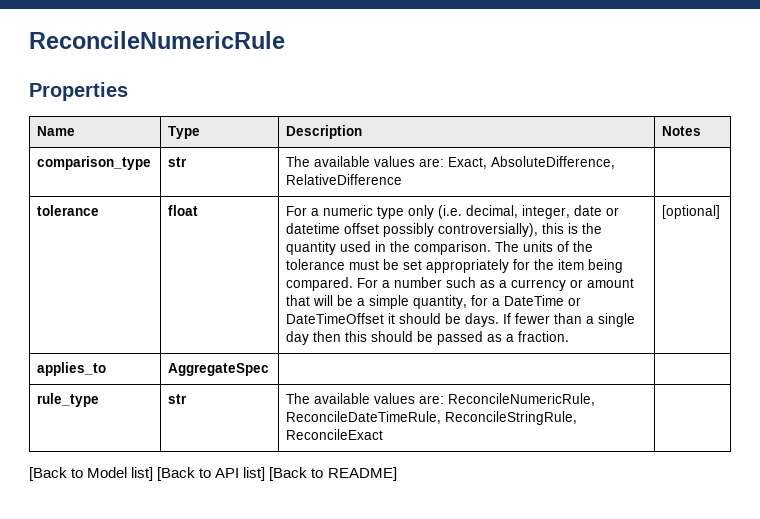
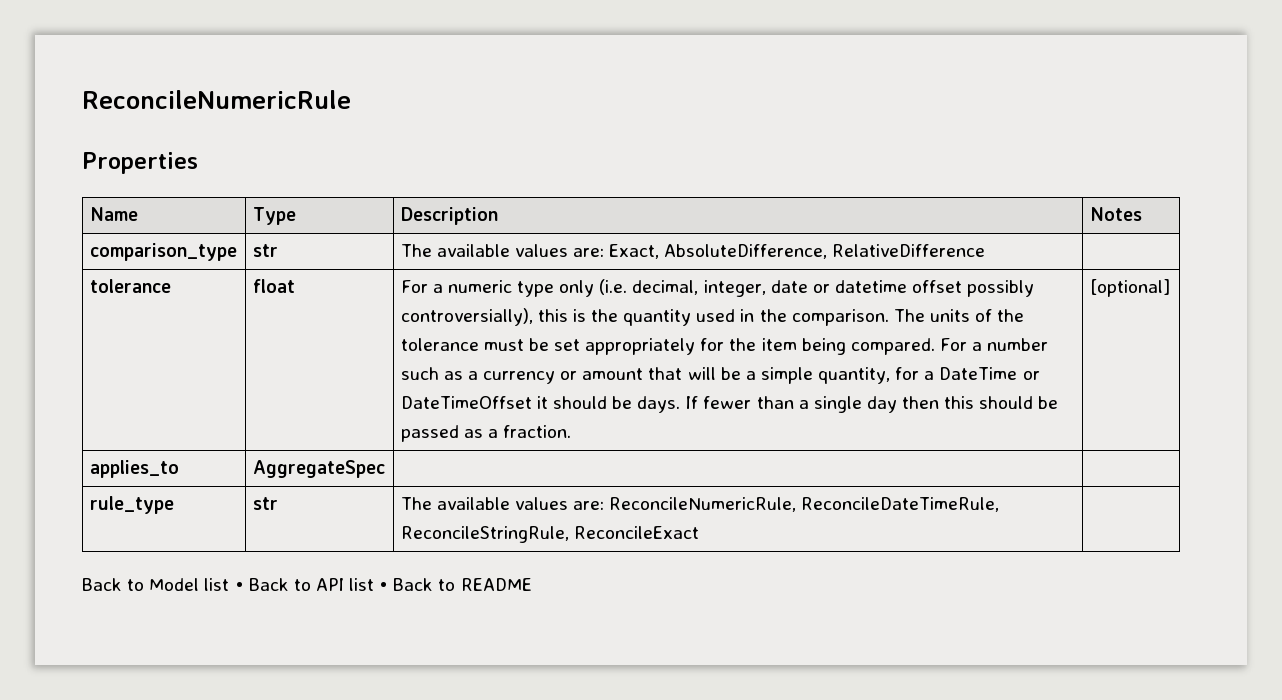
[29,467,67,481] [Back -> [82,578,122,591] Back
[131,467,397,481] list] [Back to API list] [Back to README] -> [204,578,532,591] list • Back to API list • Back to README

